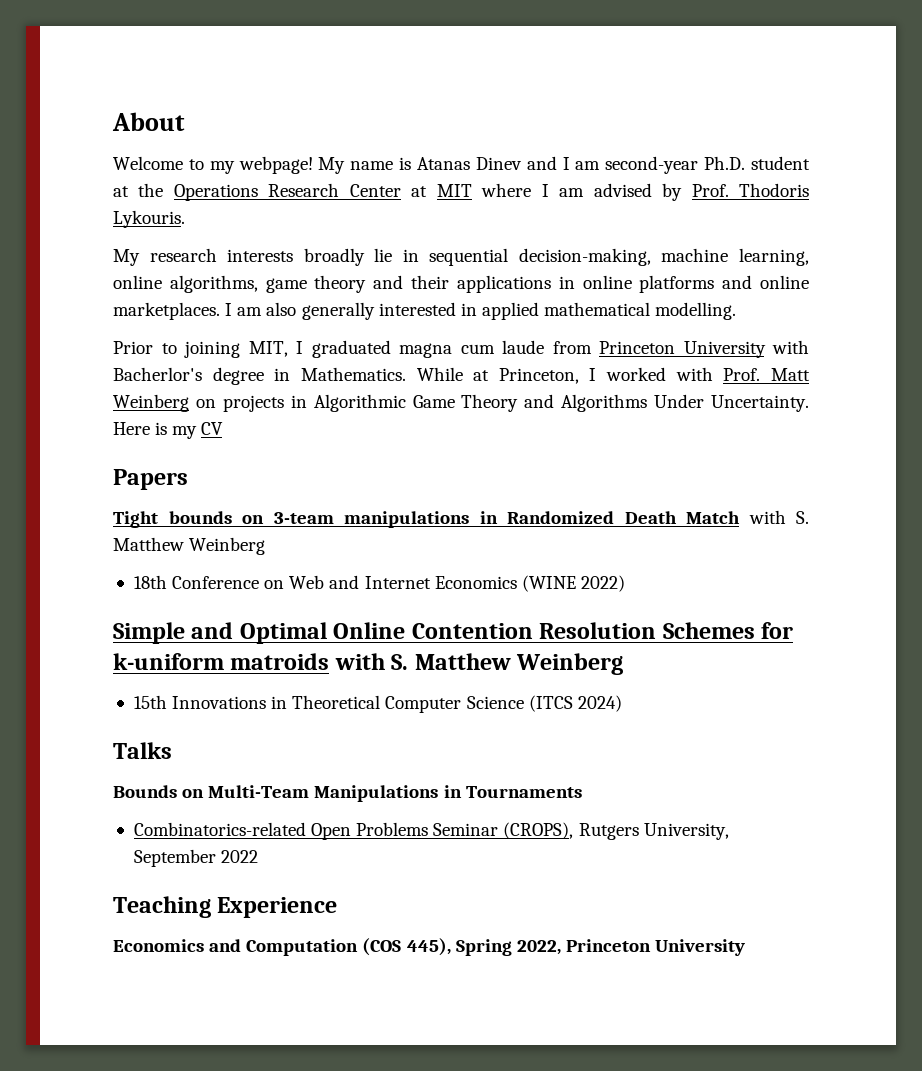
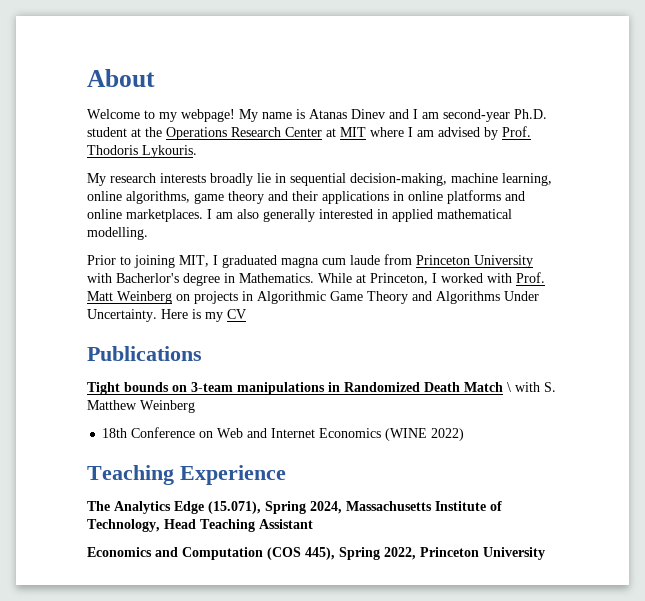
[113,469,188,490] Papers -> [87,346,202,361] Publications
(740, 517) none -> [507,382,511,392] \
[113,622,794,644] [113,653,624,675] [133,695,622,713] [113,742,172,759] [113,785,582,802] [133,822,729,840] [133,849,259,867] [113,896,338,918] Simple and Optimal Online Contention Resolution Schemes for k-uniform matroids with S. Matthew Weinberg // 15th Innovations in Theoretical Computer Science (ITCS 2024) // Talks // Bounds on Multi-Team Manipulations in Tournaments // Combinatorics-related Open Problems Seminar (CROPS), Rutgers University, September 2022 // Teaching Experience -> [87,465,286,485] [87,501,502,514] [87,519,313,532] Teaching Experience // The Analytics Edge (15.071), Spring 2024, Massachusetts Institute of Technology, Head Teaching Assistant

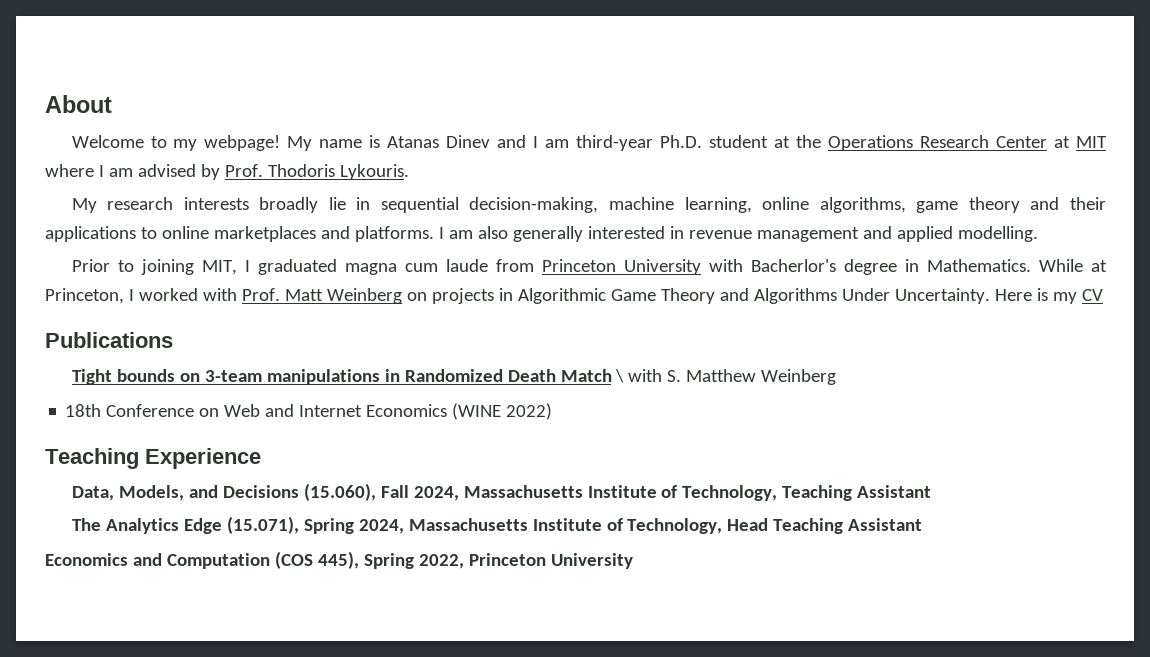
[443,109,510,122] second-year -> [576,135,654,151] third-year
[393,190,525,204] [87,209,203,222] in online platforms and online marketplaces. -> [140,226,434,242] to online marketplaces and platforms.
[392,209,512,222] applied mathematical -> [688,226,953,242] revenue management and applied
(286, 475) none -> [71,483,932,501] // Data, Models, and Decisions (15.060), Fall 2024, Massachusetts Institute of Technology, Teaching Assistant

